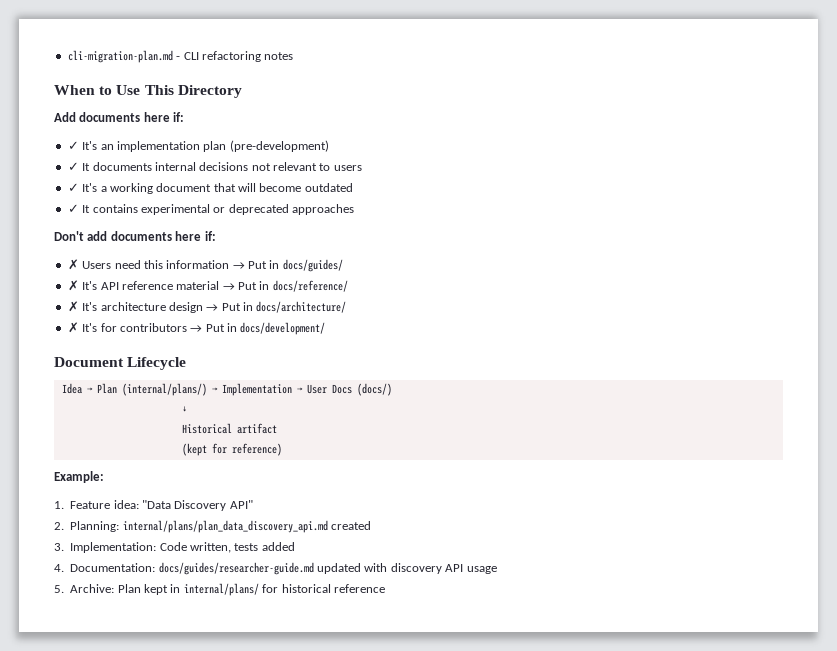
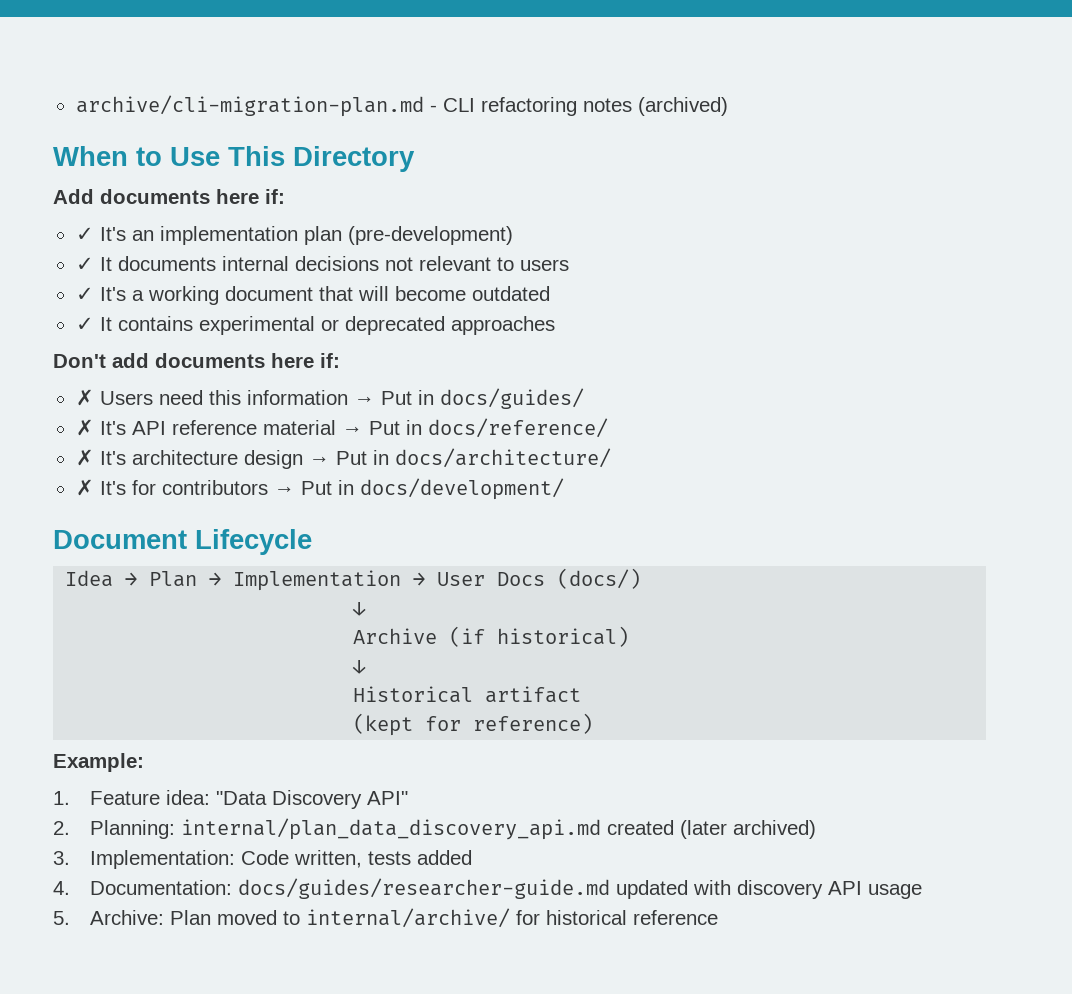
[67,50,173,63] cli-migration-plan.md -> [75,95,424,117] archive/cli-migration-plan.md
(294, 56) none -> [637,97,728,116] (archived)
[121,383,207,396] (internal/plans/) -> (198, 579) none
(187, 409) none -> [353,626,630,647] [352,660,367,674] // Archive (if historical) // ↓
[122,520,328,533] internal/plans/plan_data_discovery_api.md -> [180,818,601,840] internal/plan_data_discovery_api.md
(371, 525) none -> [679,820,816,839] (later archived)
[144,583,259,596] kept in internal/plans/ -> [216,908,510,928] moved to internal/archive/

